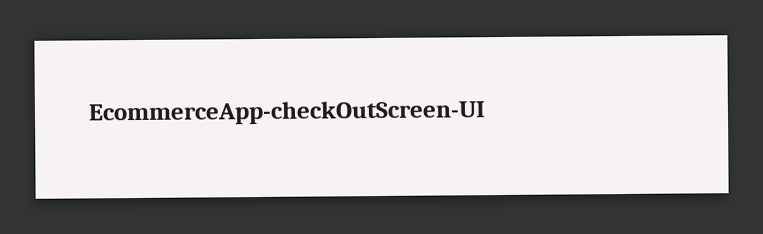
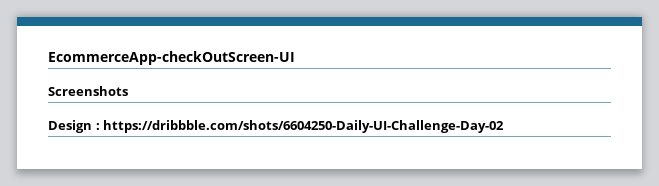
(486, 113) none -> [48,86,128,96] [48,120,505,133] // Screenshots // Design : https://dribbble.com/shots/6604250-Daily-UI-Challenge-Day-02

